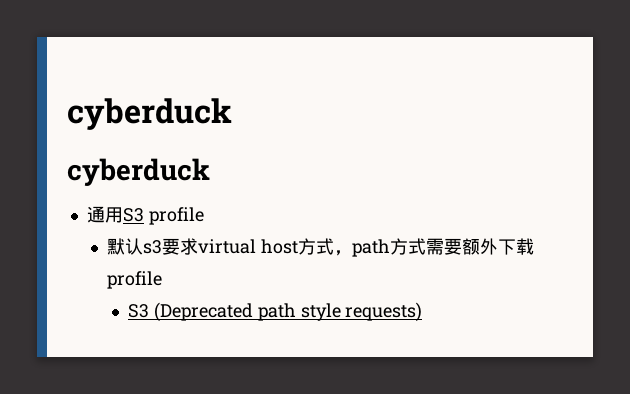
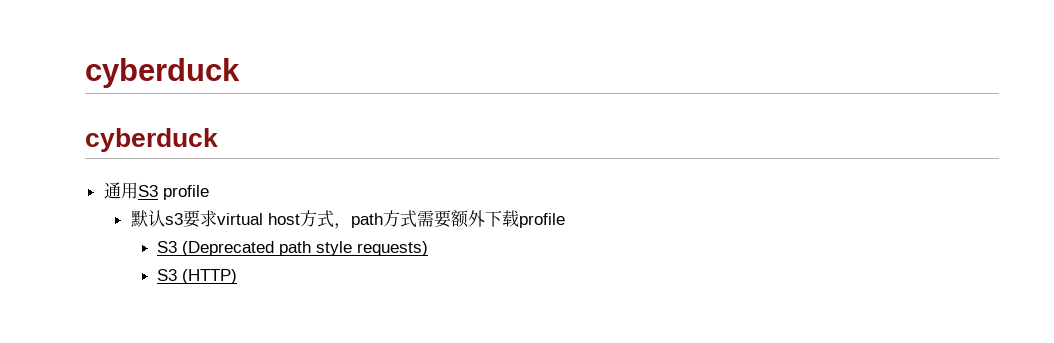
(423, 312) none -> [157,269,238,284] // S3 (HTTP)

